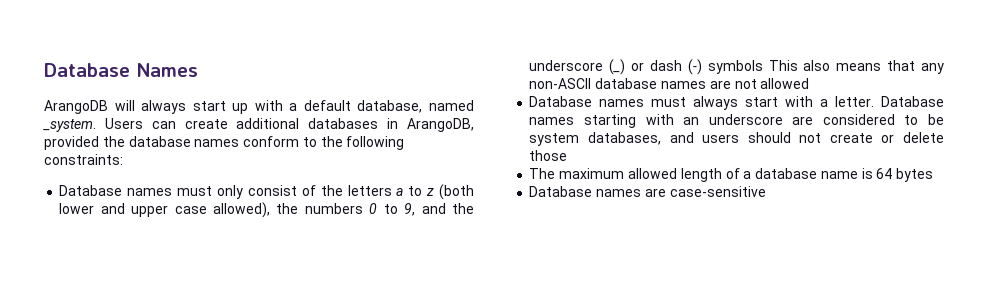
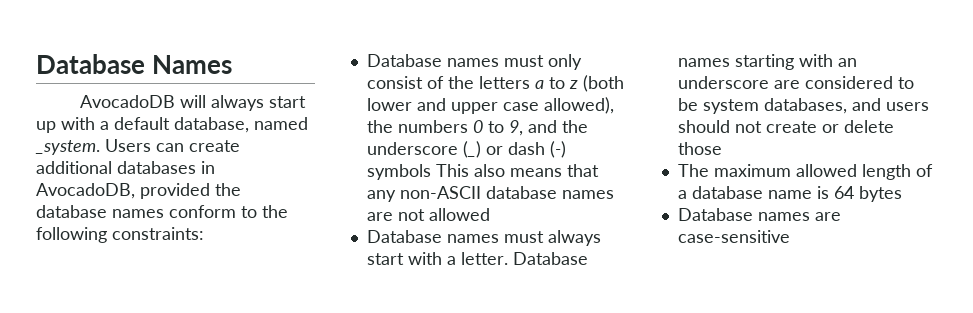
[44,100,108,114] ArangoDB -> [79,95,175,108] AvocadoDB
[406,118,474,132] ArangoDB, -> [36,183,135,199] AvocadoDB,

